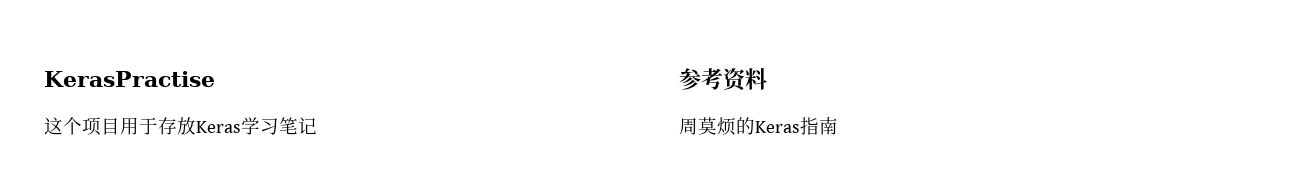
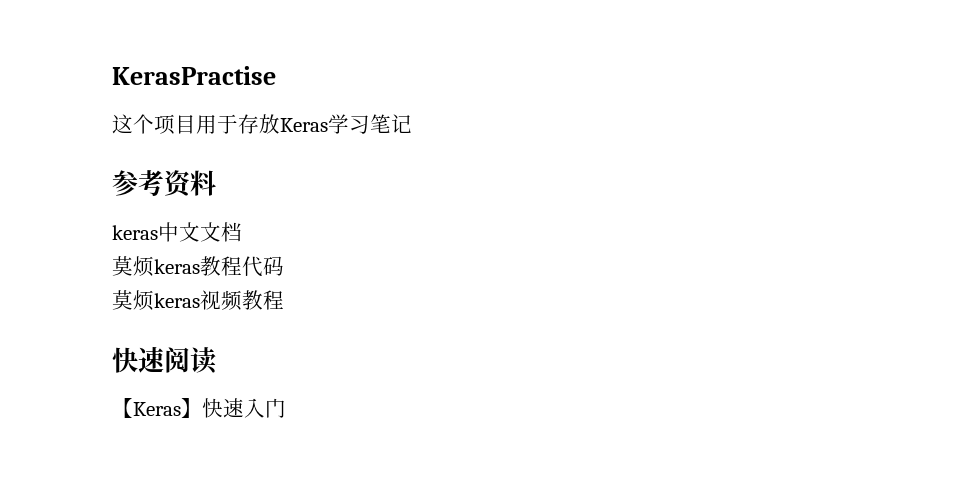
[679,116,838,136] 周莫烦的Keras指南 -> [112,222,242,242] [112,256,284,277] [112,290,284,311] [112,346,217,374] [112,398,286,418] keras中文文档 // 莫烦keras教程代码 // 莫烦keras视频教程 // 快速阅读 // 【Keras】快速入门

